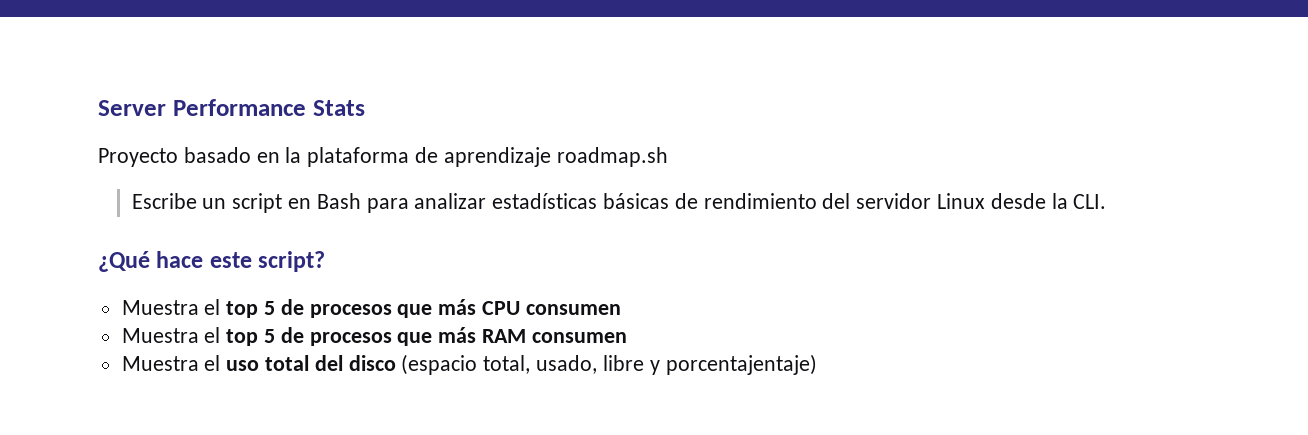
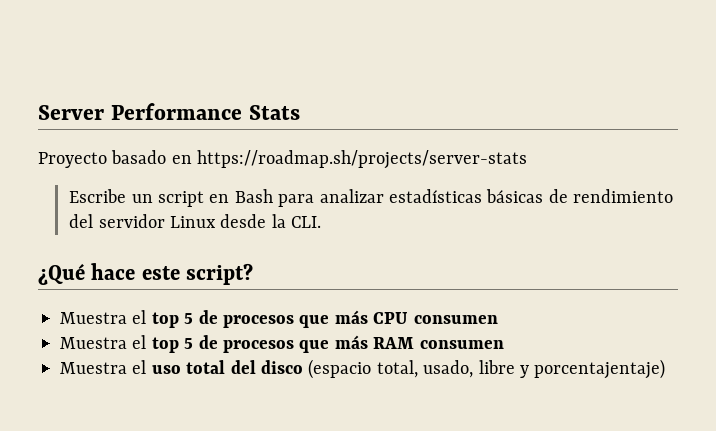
[285,147,668,167] la plataforma de aprendizaje roadmap.sh -> [197,150,528,169] https://roadmap.sh/projects/server-stats

